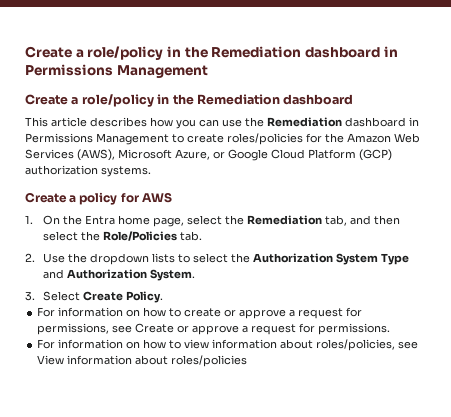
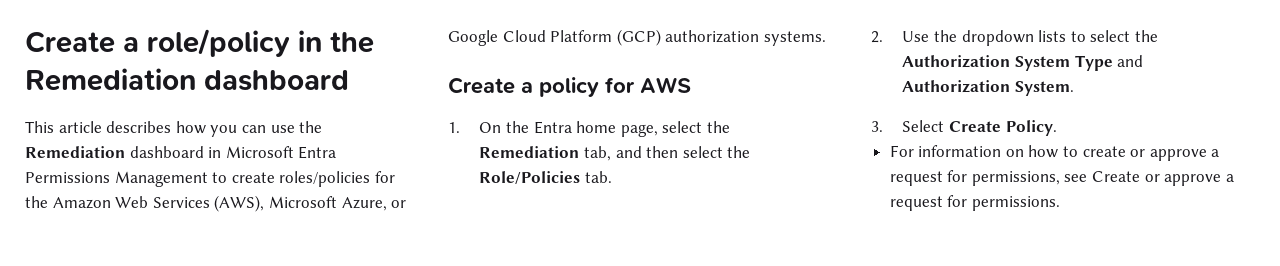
[25,46,398,60] [25,64,208,78] [25,94,354,107] Create a role/policy in the Remediation dashboard in Permissions Management // Create a role/policy in the Remediation dashboard -> [25,28,374,57] [25,68,349,91] Create a role/policy in the Remediation dashboard
(419, 121) none -> [225,146,337,159] Microsoft Entra
[37,339,419,351] [37,355,248,367] // For information on how to view information about roles/policies, see View information about roles/policies -> (1060, 203) none

